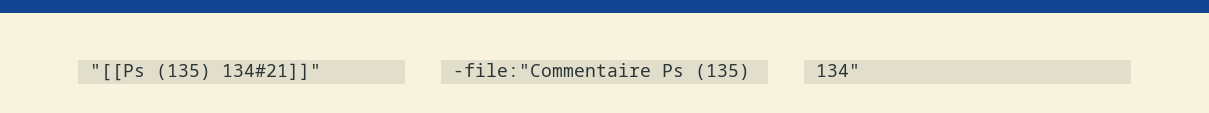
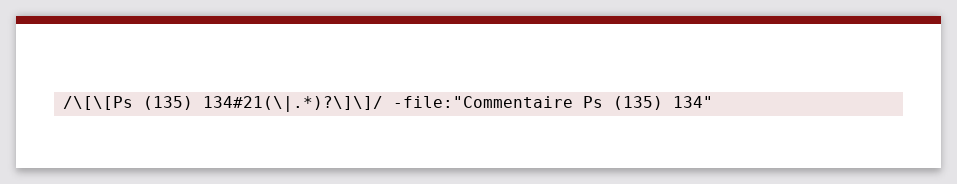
[90,63,321,81] "[[Ps (135) 134#21]]" -> [63,96,384,112] /\[\[Ps (135) 134#21(\|.*)?\]\]/

